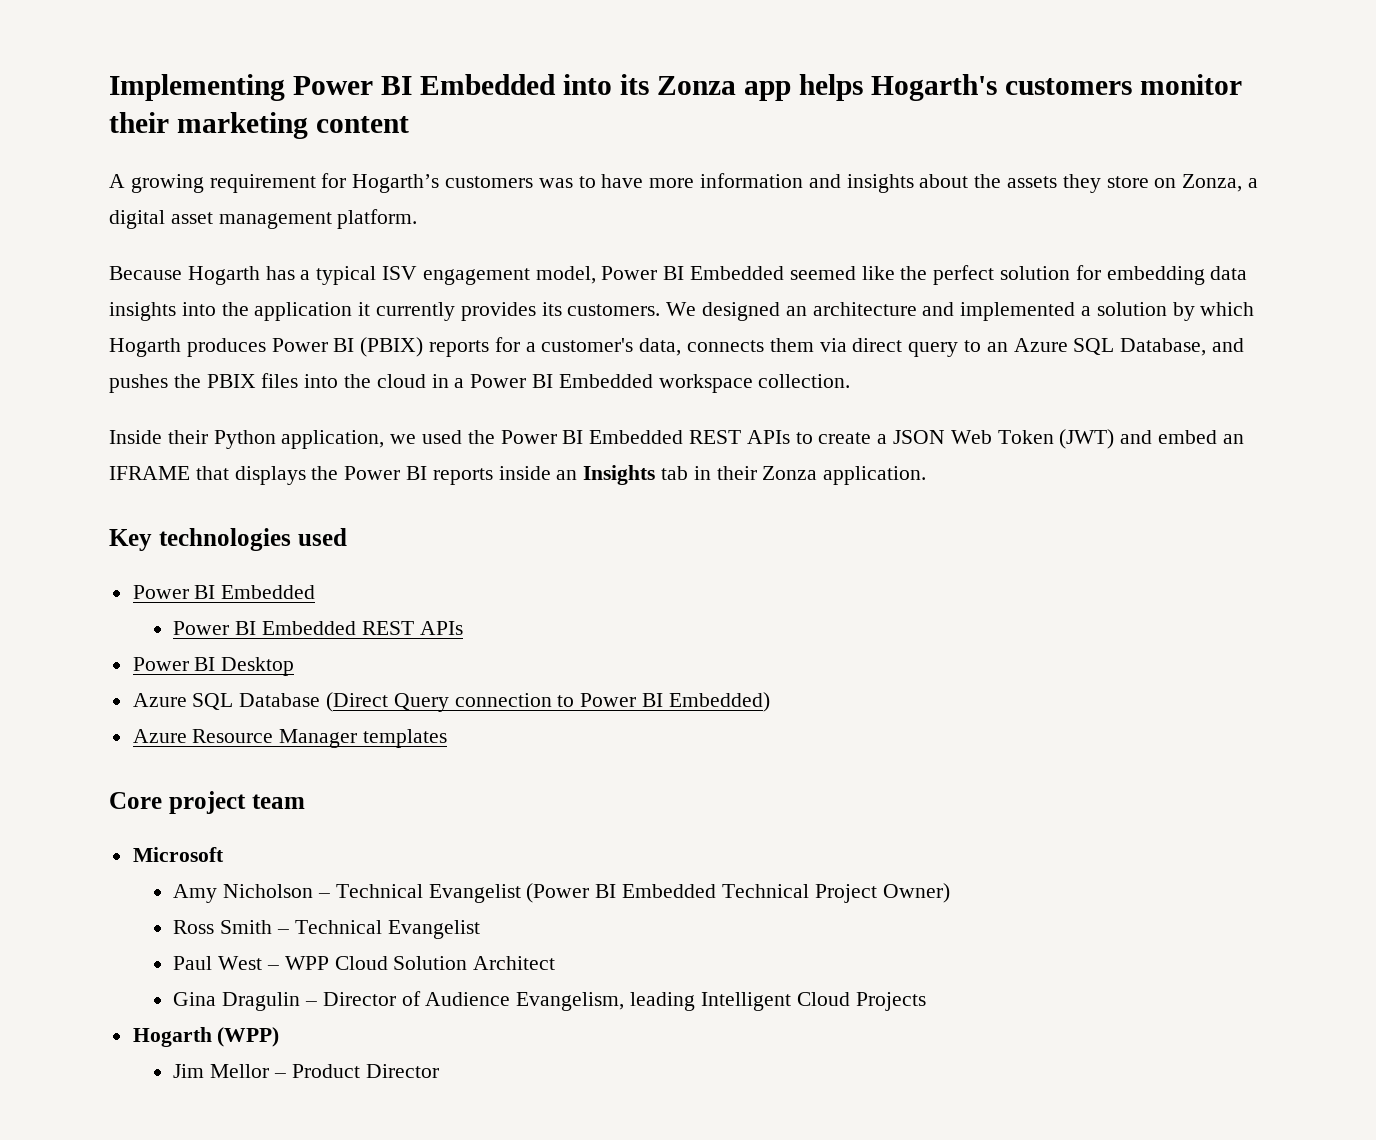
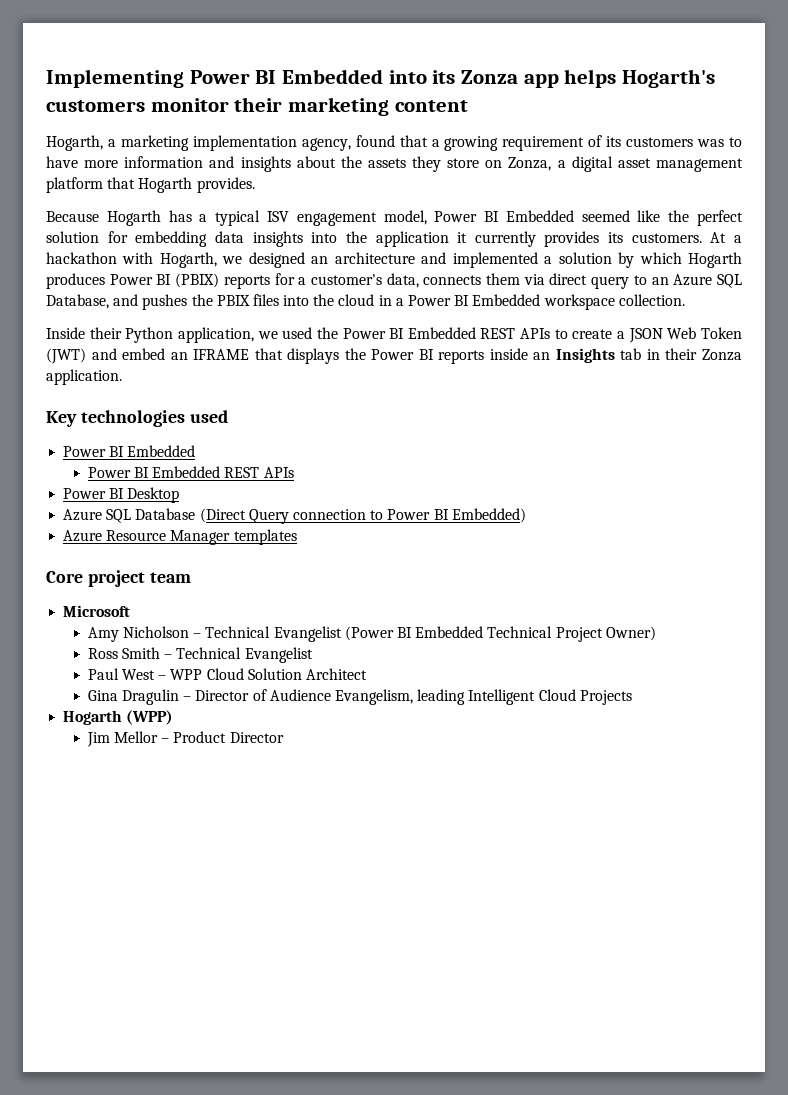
[109,173,440,193] A growing requirement for Hogarth’s -> [46,135,622,151] Hogarth, a marketing implementation agency, found that a growing requirement of its
[337,209,418,229] platform. -> [46,177,255,193] platform that Hogarth provides.
[666,302,697,316] We -> [710,232,742,243] [46,252,243,268] At a hackathon with Hogarth, we

